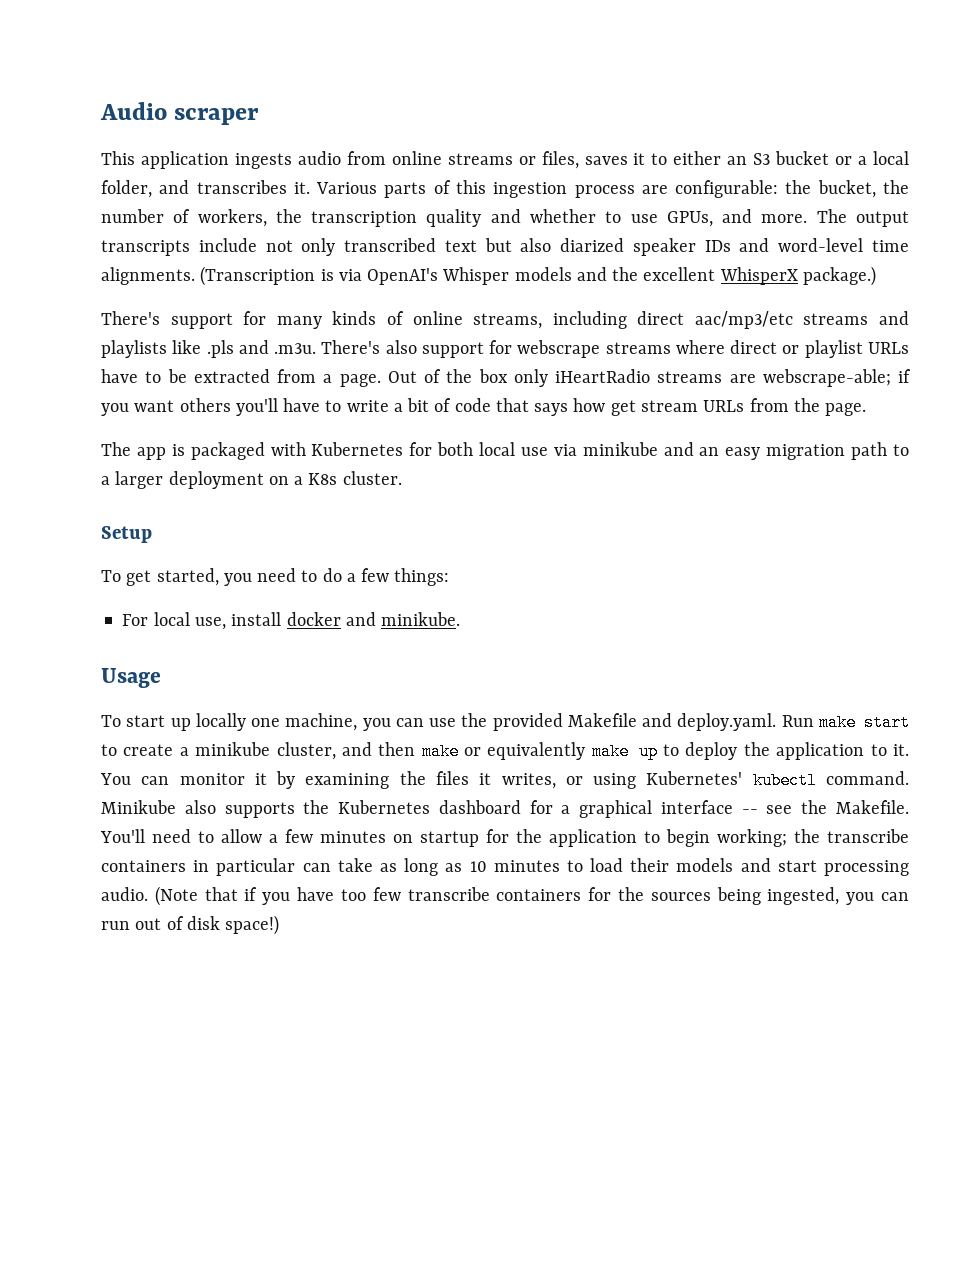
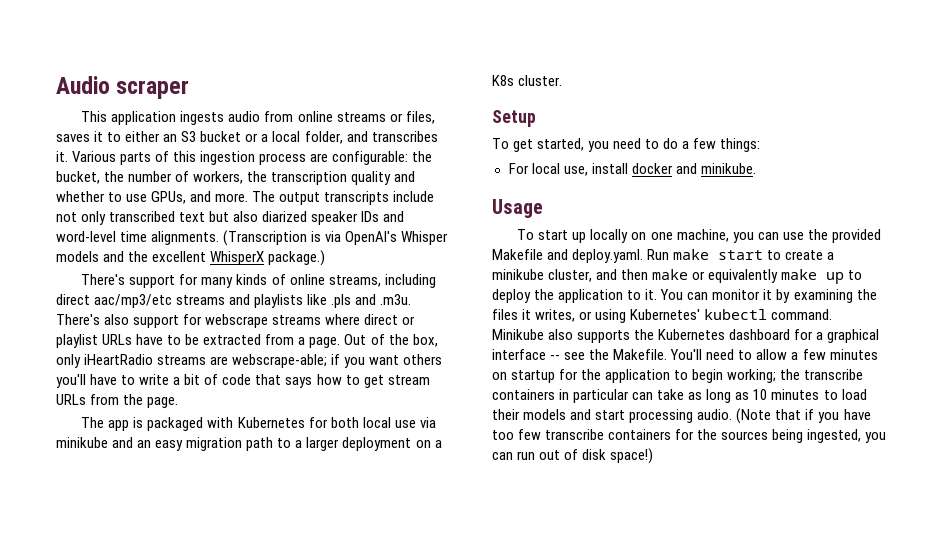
[478,369,508,383] box -> [412,334,438,347] box,
(606, 405) none -> [345,375,360,385] to
(246, 722) none -> [631,232,647,240] on

